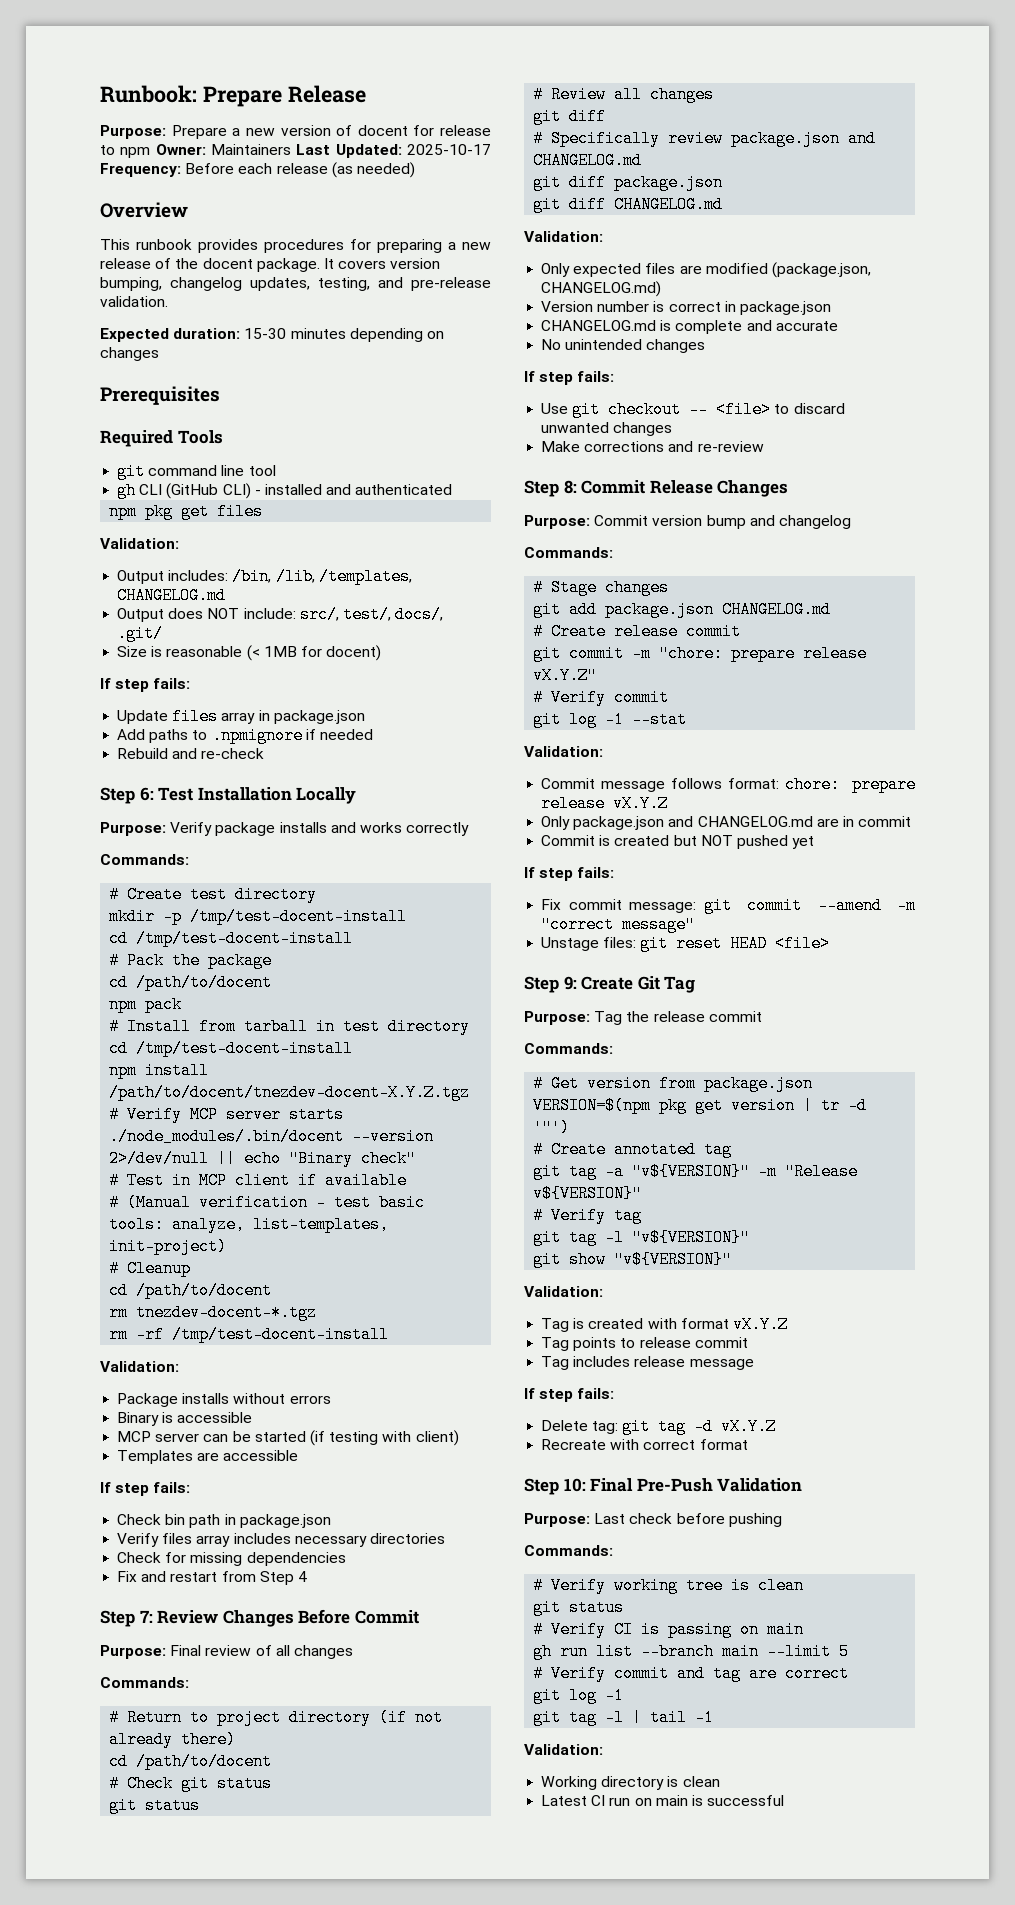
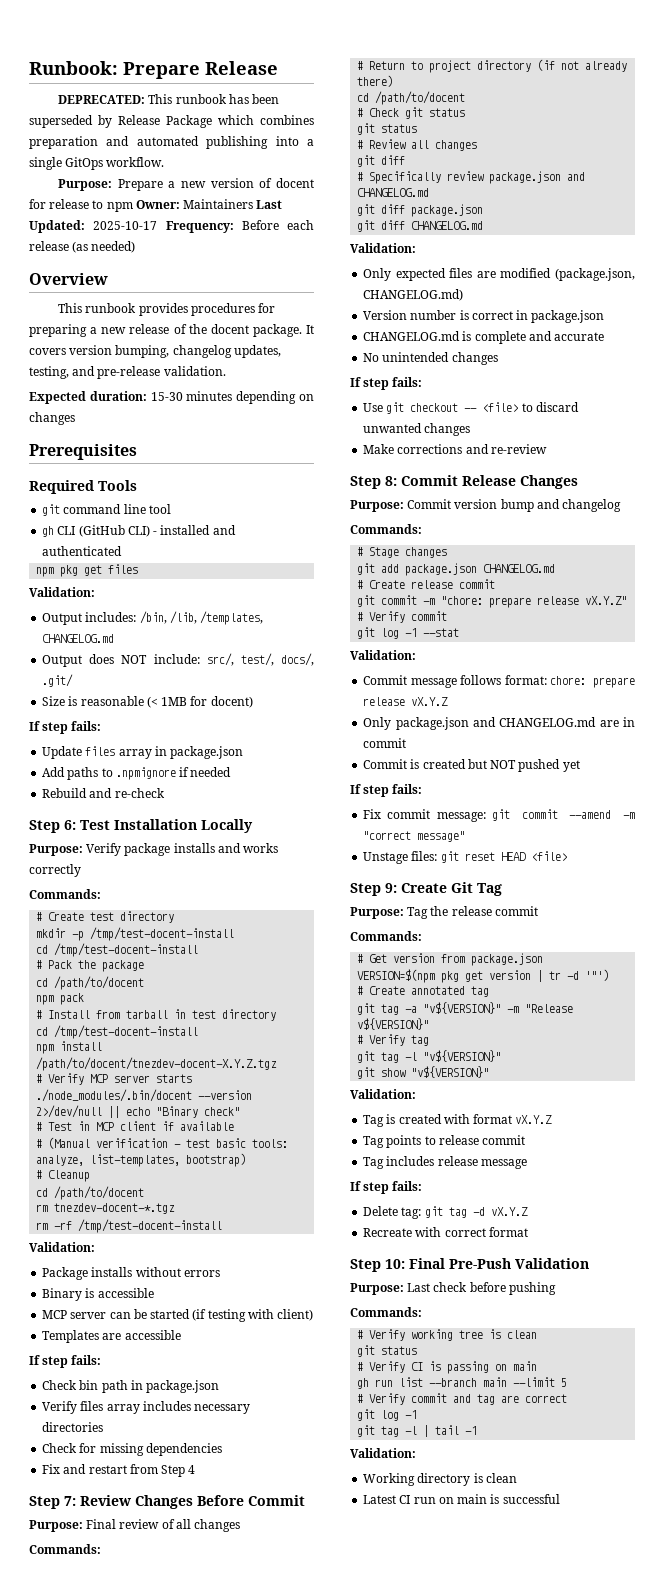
(366, 94) none -> [58,94,280,104] [29,115,314,128] [29,136,314,149] [29,157,165,170] // DEPRECATED: This runbook has been superseded by Release Package which combines preparation and automated publishing into a single GitOps workflow.
[109,1238,228,1255] init-project) -> [186,1153,247,1167] bootstrap)

